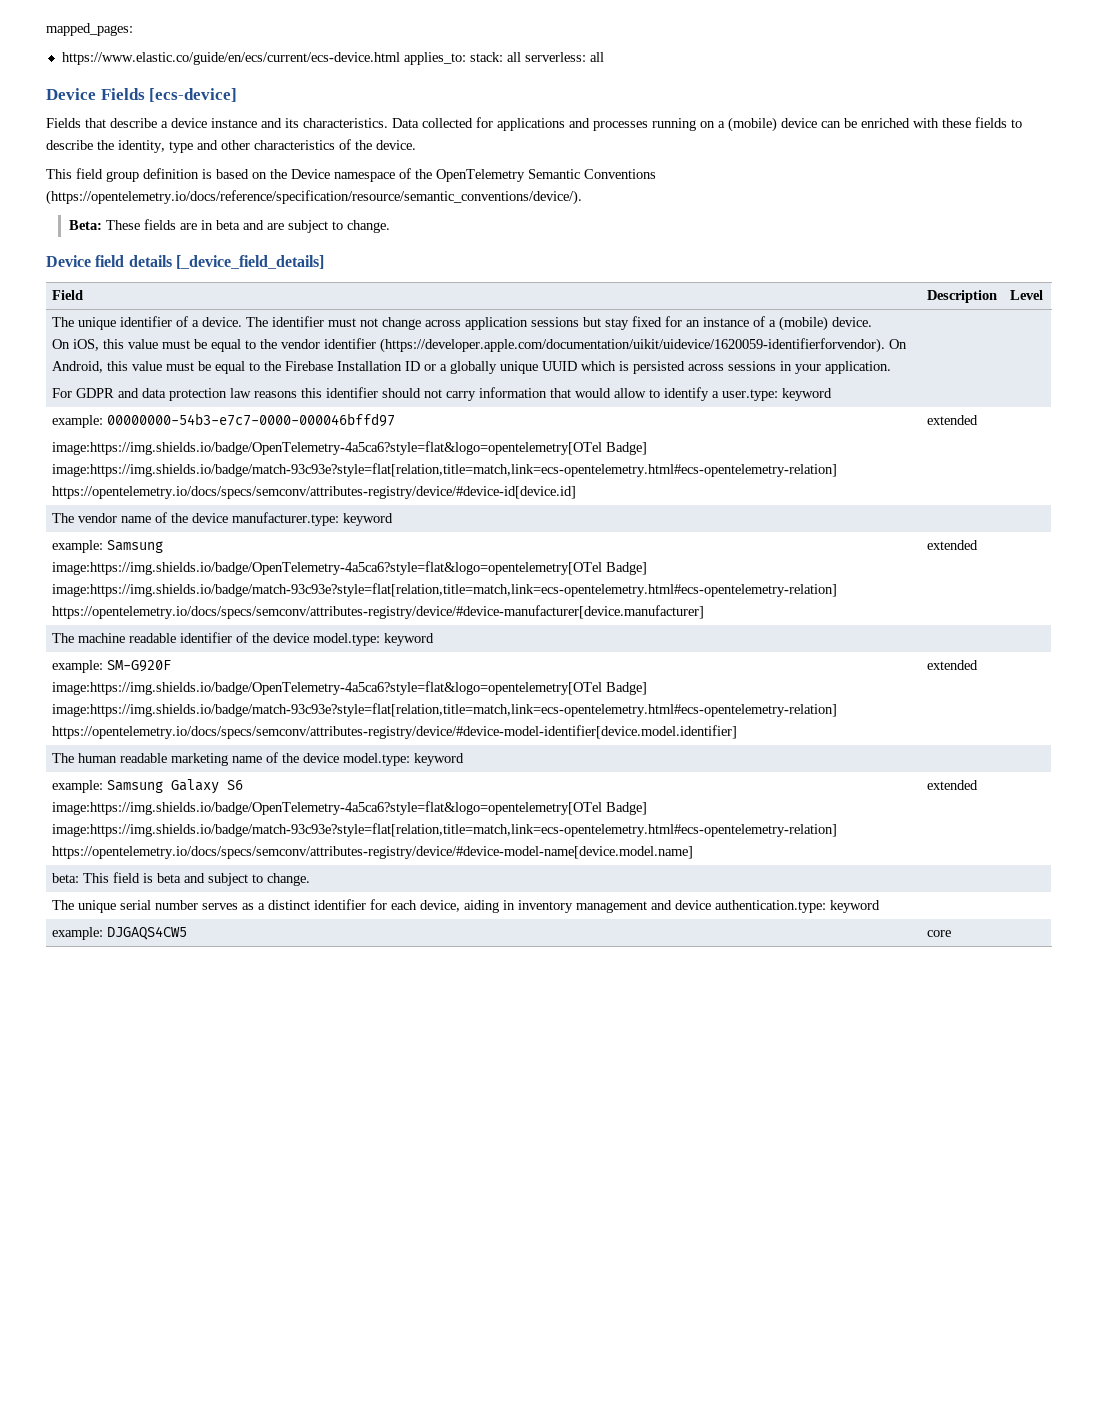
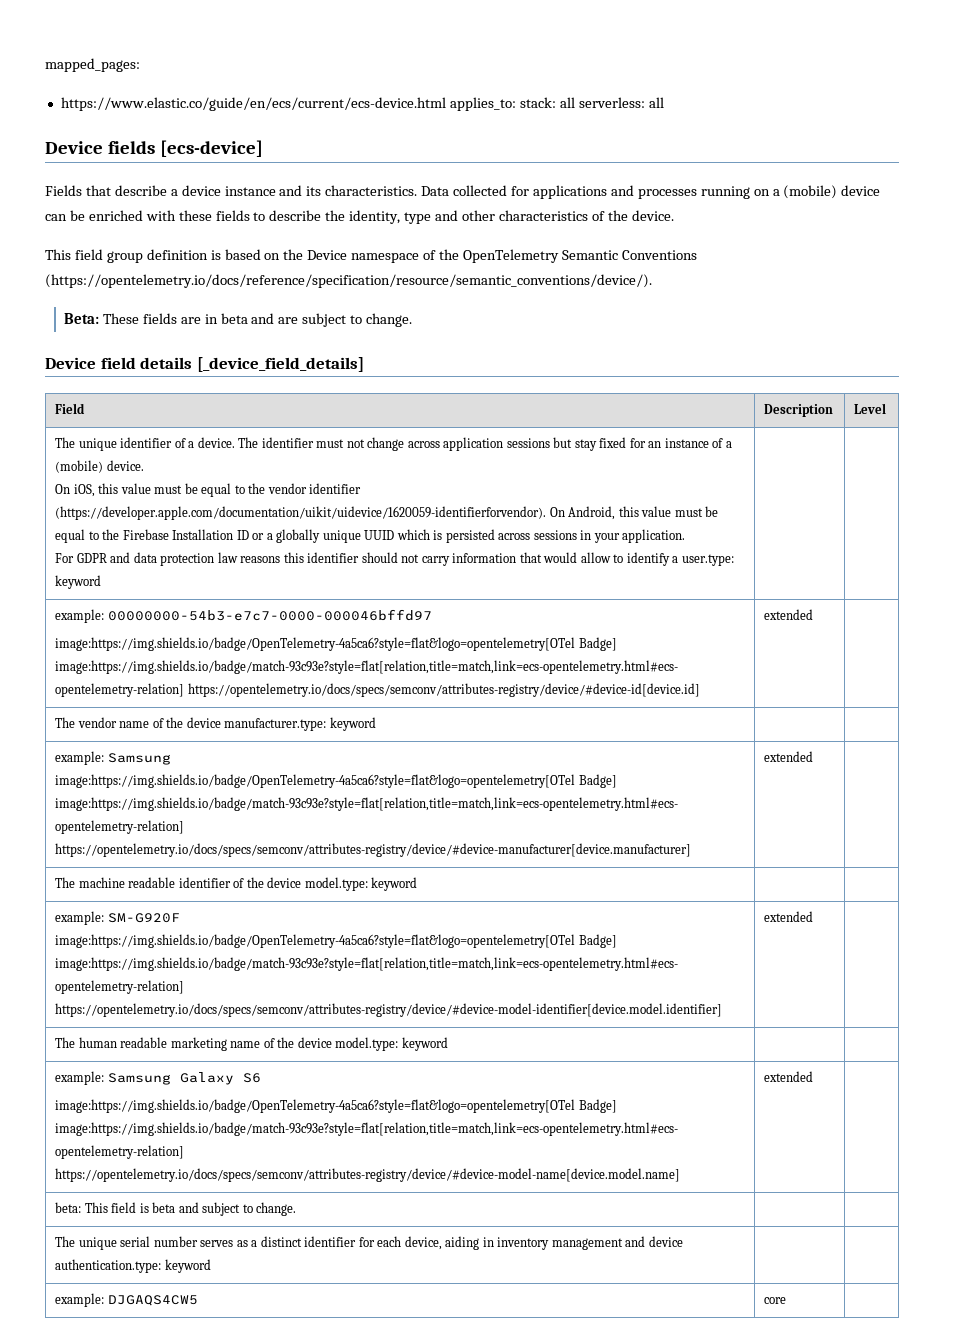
[100,88,145,100] Fields -> [107,141,155,154] fields

